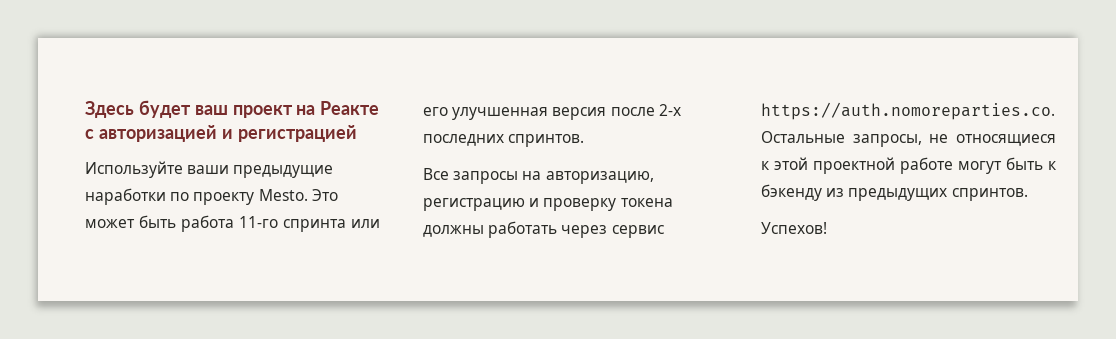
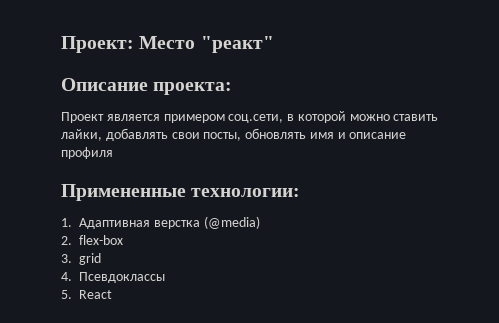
[85,100,380,118] [85,125,357,142] [85,161,334,178] [85,188,338,205] [85,215,380,232] [423,104,681,120] [423,134,585,147] [423,168,654,184] [423,198,673,211] [423,221,664,238] [761,102,1055,120] [761,131,1056,147] [761,157,1057,174] [761,184,1028,201] [761,222,827,234] Здесь будет ваш проект на Реакте с авторизацией и регистрацией // Используйте ваши предыдущие наработки по проекту Mesto. Это может быть работа 11-го спринта или его улучшенная версия после 2-х последних спринтов. // Все запросы на авторизацию, регистрацию и проверку токена должны работать через сервис https://auth.nomoreparties.co. Остальные запросы, не относящиеся к этой проектной работе могут быть к бэкенду из предыдущих спринтов. // Успехов! -> [61,36,274,53] [61,78,233,95] [61,111,439,123] [61,128,407,141] [61,147,113,159] [61,184,301,201] [61,216,260,229] [61,235,123,245] [61,253,101,265] [61,272,165,283] [61,290,112,299] Проект: Место "реакт" // Описание проекта: // Проект является примером соц.сети, в которой можно ставить лайки, добавлять свои посты, обновлять имя и описание профиля // Примененные технологии: // 1. Адаптивная верстка (@media) // 2. flex-box // 3. grid // 4. Псевдоклассы // 5. React

